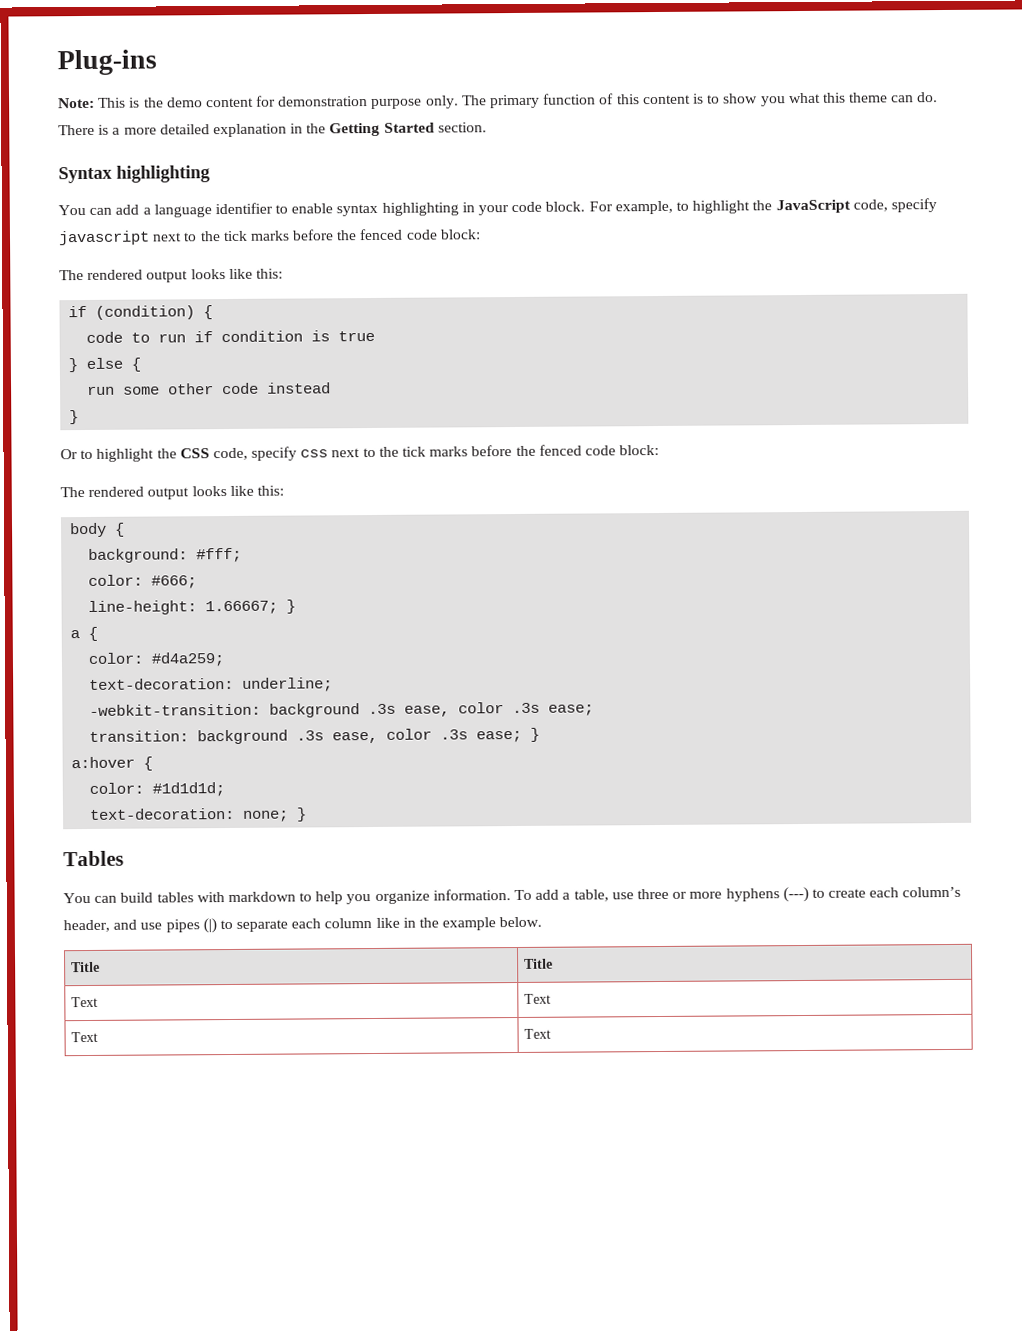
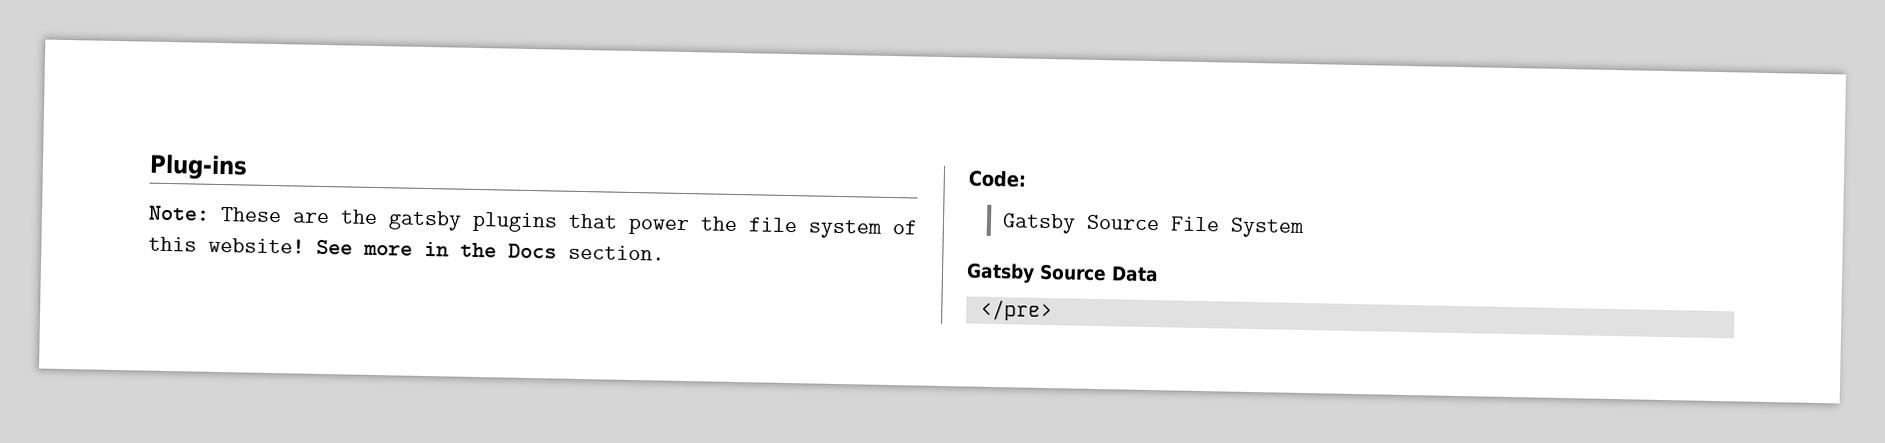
[98,92,939,109] [58,122,487,138] [58,165,210,184] [58,198,937,218] [58,228,481,246] [59,268,283,283] [68,305,214,320] [86,330,376,343] [68,357,142,373] [87,382,332,395] [69,410,80,425] [60,444,660,462] [60,485,284,500] [69,522,126,538] [88,547,243,563] [88,574,198,589] [88,599,297,615] [70,626,99,641] [88,652,225,667] [89,677,334,692] [89,702,595,718] [89,727,541,745] [71,756,154,771] [89,782,226,797] [89,807,308,822] [63,850,124,867] [63,886,962,905] [63,916,543,934] [71,961,101,973] [524,958,554,969] [71,996,99,1008] [524,993,552,1004] [71,1031,99,1043] [524,1028,552,1039] This is the demo content for demonstration purpose only. The primary function of this content is to show you what this theme can do. There is a more detailed explanation in the Getting Started section. // Syntax highlighting // You can add a language identifier to enable syntax highlighting in your code block. For example, to highlight the JavaScript code, specify javascript next to the tick marks before the fenced code block: // The rendered output looks like this: // if (condition) { // code to run if condition is true // } else { // run some other code instead // } // Or to highlight the CSS code, specify css next to the tick marks before the fenced code block: // The rendered output looks like this: // body { // background: #fff; // color: #666; // line-height: 1.66667; } // a { // color: #d4a259; // text-decoration: underline; // -webkit-transition: background .3s ease, color .3s ease; // transition: background .3s ease, color .3s ease; } // a:hover { // color: #1d1d1d; // text-decoration: none; } // Tables // You can build tables with markdown to help you organize information. To add a table, use three or more hyphens (---) to create each column’s header, and use pipes (|) to separate each column like in the example below. // Title | Title // Text | Text // Text | Text -> [220,207,918,239] [148,236,665,261] [968,169,1027,188] [1002,213,1306,239] [966,262,1159,284] [979,299,1053,322] These are the gatsby plugins that power the file system of this website! See more in the Docs section. // Code: // Gatsby Source File System // Gatsby Source Data // </pre>

